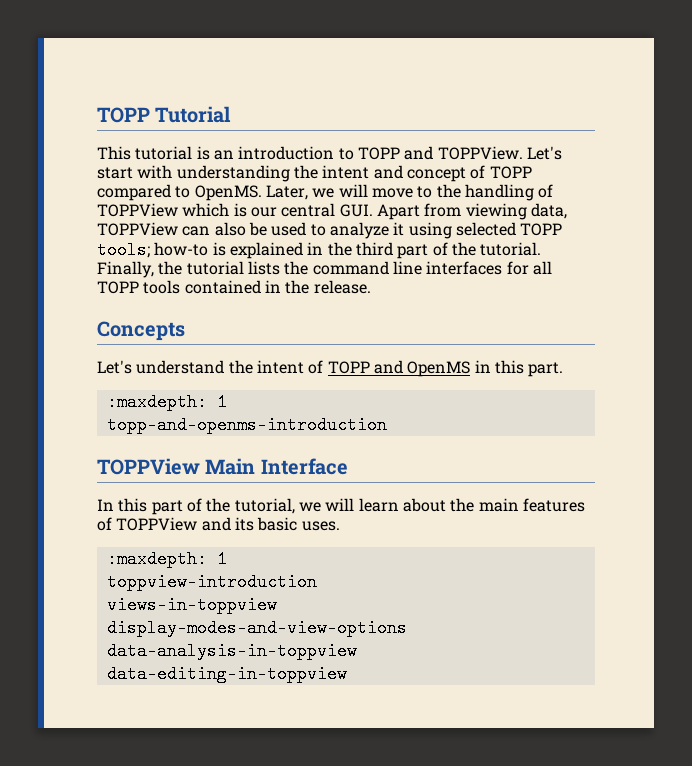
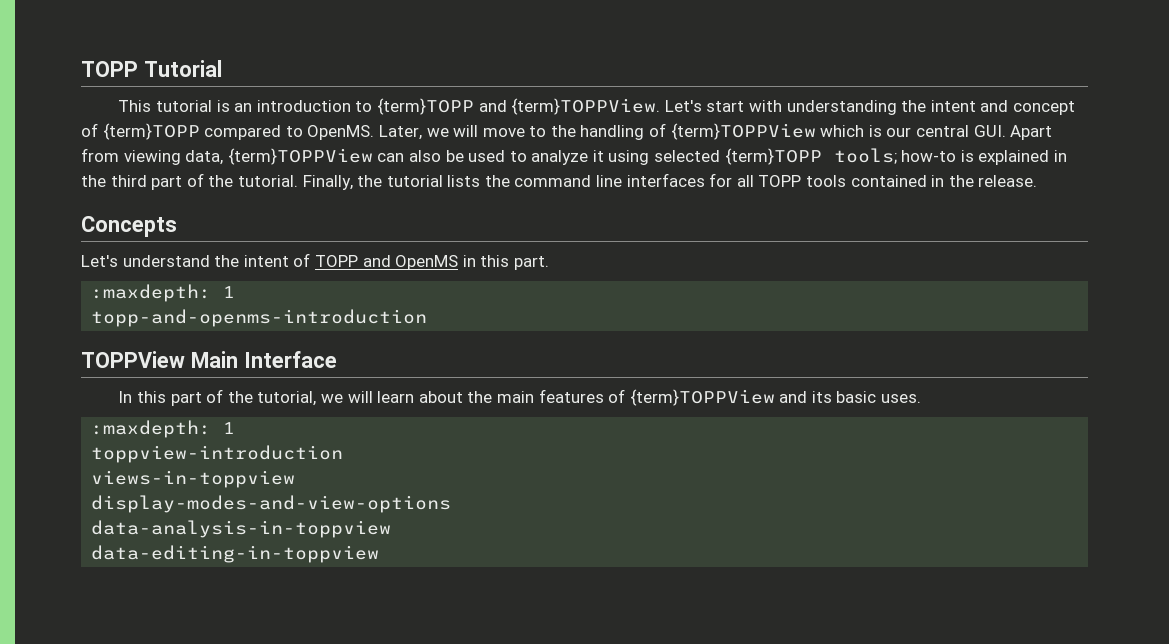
[357,146,523,160] TOPP and TOPPView. -> [376,98,661,115] {term}TOPP and {term}TOPPView.
[489,166,532,179] TOPP -> [102,123,200,140] {term}TOPP
[97,203,178,217] TOPPView -> [670,123,816,140] {term}TOPPView
[97,222,178,236] TOPPView -> [227,148,373,165] {term}TOPPView
[520,223,563,236] TOPP -> [724,148,822,165] {term}TOPP
[116,517,198,531] TOPPView -> [629,389,775,406] {term}TOPPView

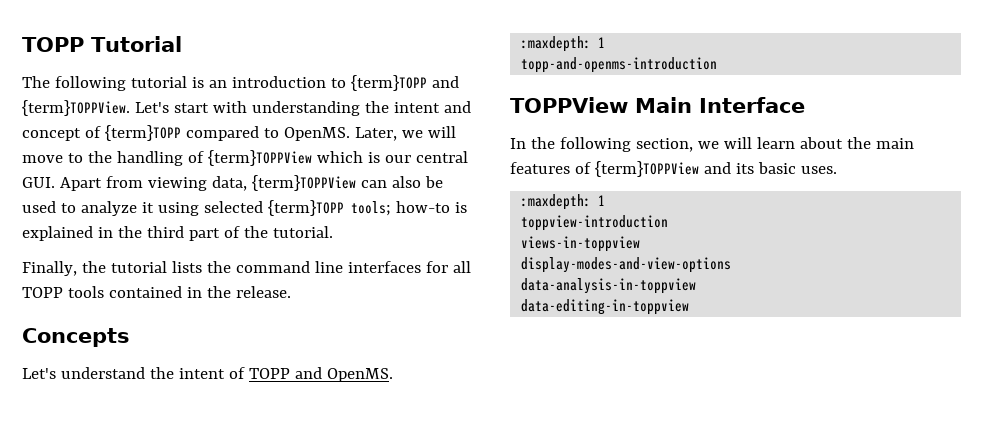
[118,100,152,112] This -> [22,76,126,91] The following
(298, 181) none -> (333, 232) //
[395,255,549,270] OpenMS in this part. -> [326,368,393,382] OpenMS.
[137,389,317,406] this part of the tutorial, -> [530,137,693,152] the following section,

